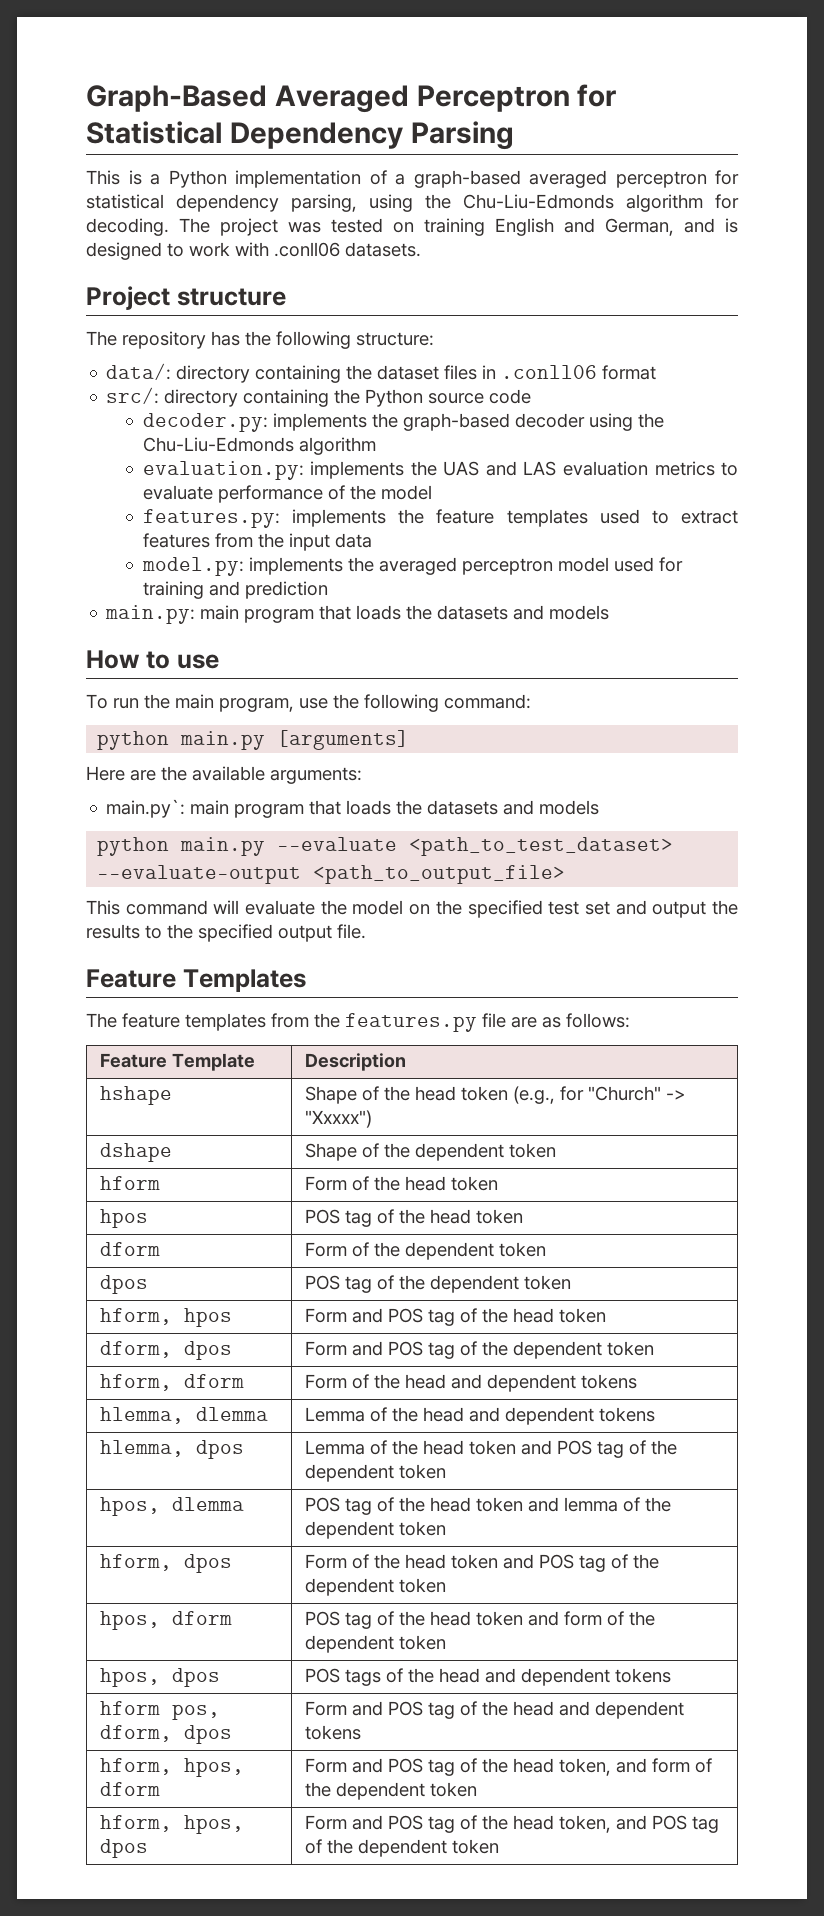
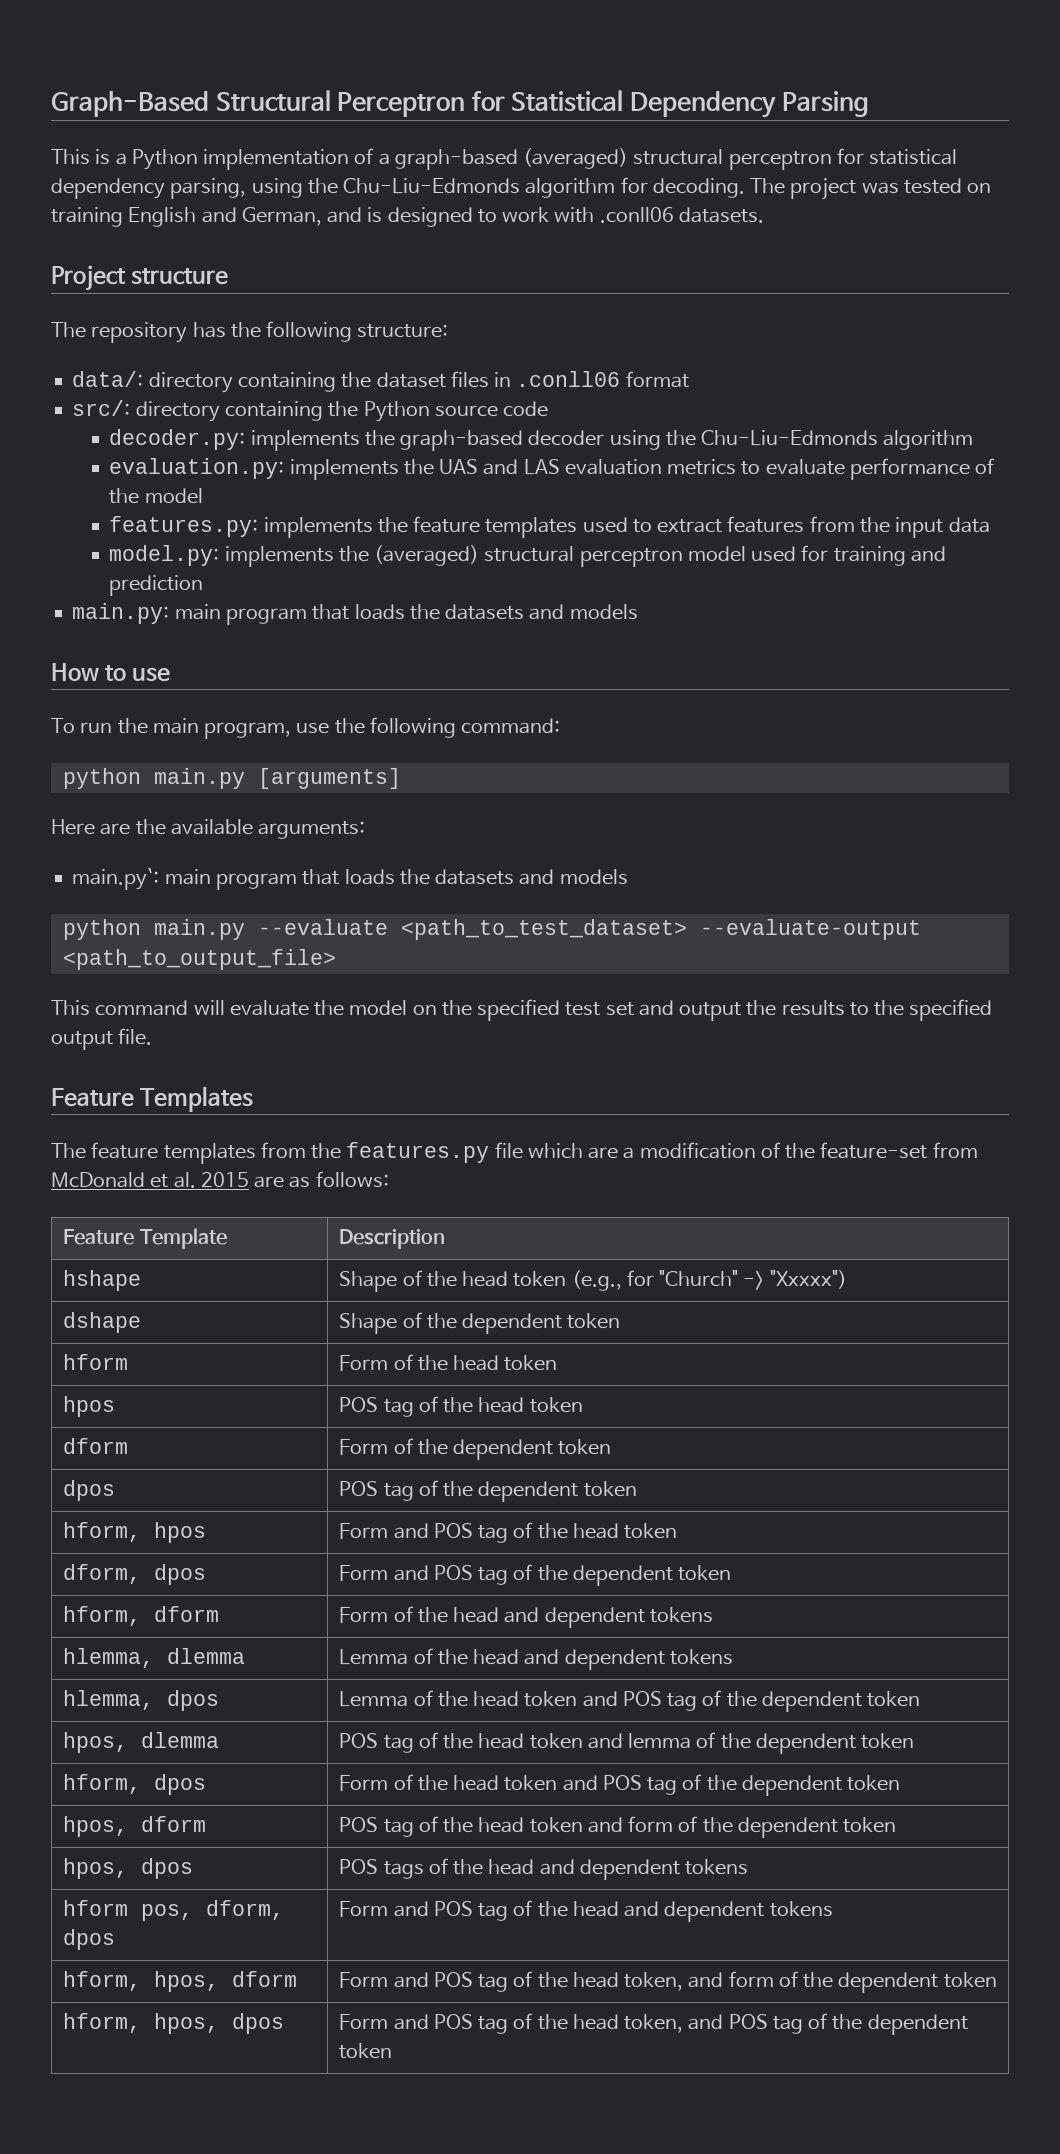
[274,85,409,113] Averaged -> [215,90,331,111] Structural
[529,170,607,188] averaged -> [523,148,724,169] (averaged) structural
[378,557,457,575] averaged -> [374,545,575,566] (averaged) structural
(506, 1020) none -> [527,1142,978,1159] [51,1172,249,1188] which are a modification of the feature-set from McDonald et al. 2015

